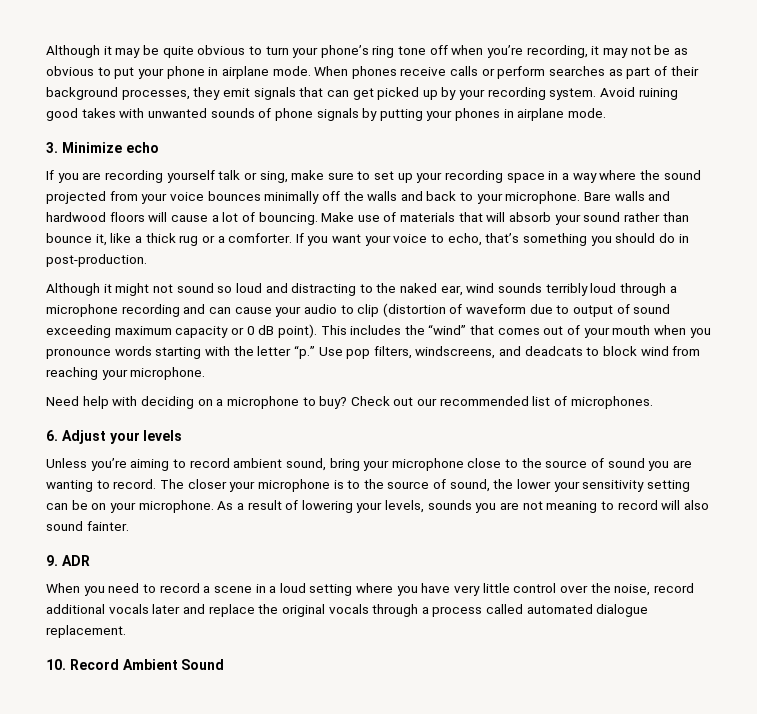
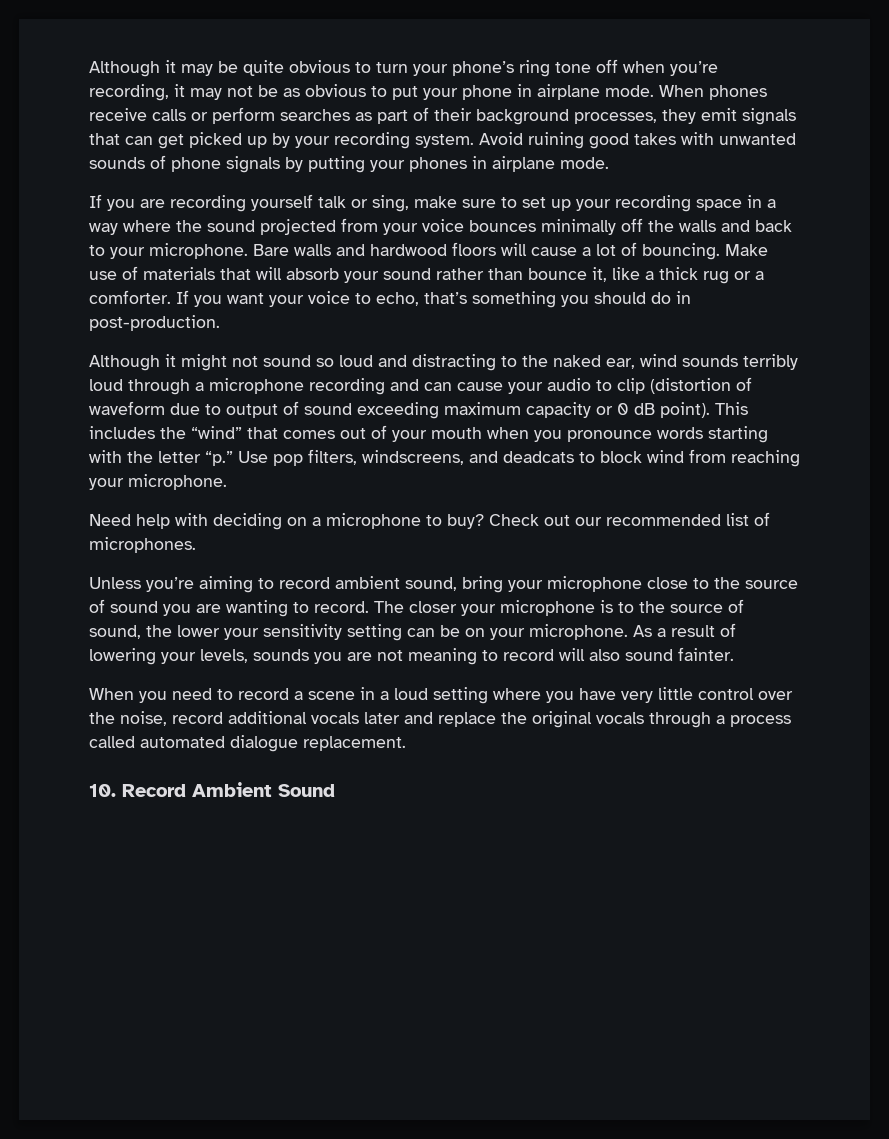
[46,142,159,153] // 3. Minimize echo -> (609, 163) none
[46,430,183,444] // 6. Adjust your levels -> (196, 545) none
[46,555,90,566] // 9. ADR -> (734, 654) none

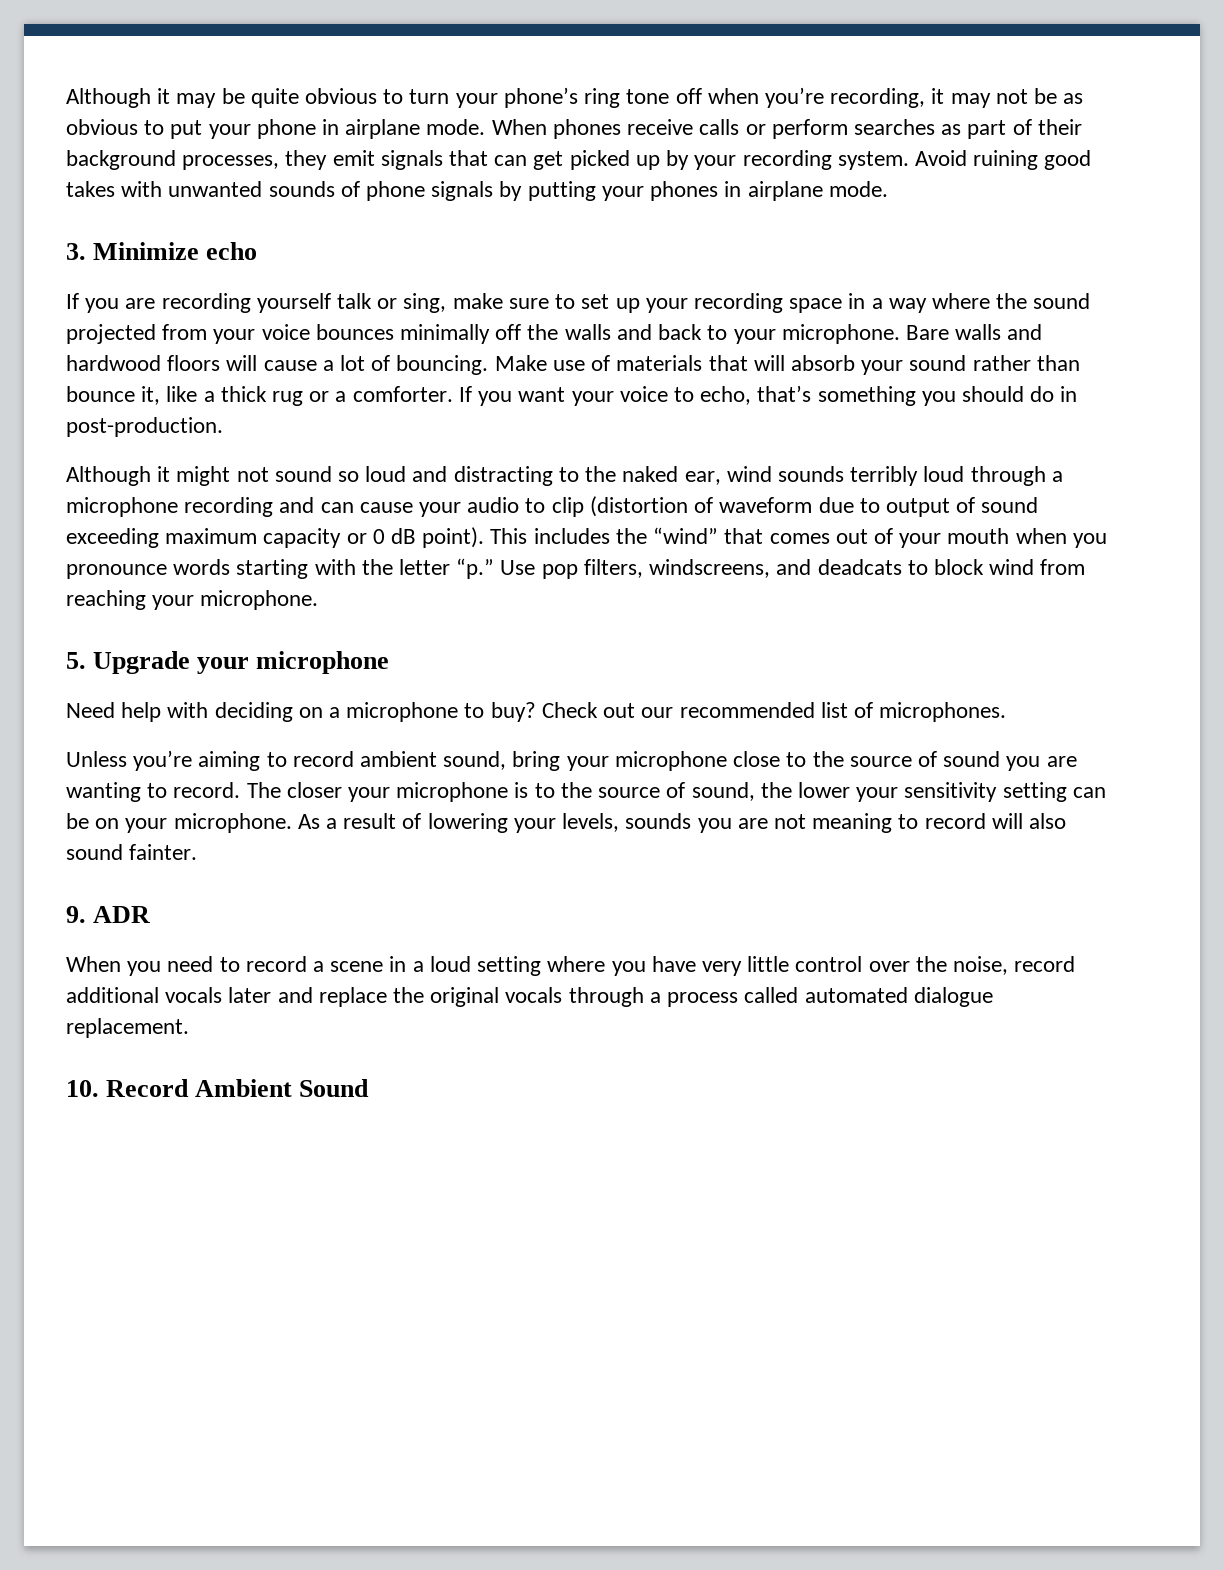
(609, 163) none -> [66,242,258,260] // 3. Minimize echo
(227, 482) none -> [66,651,390,674] // 5. Upgrade your microphone
(734, 654) none -> [66,906,151,923] // 9. ADR

